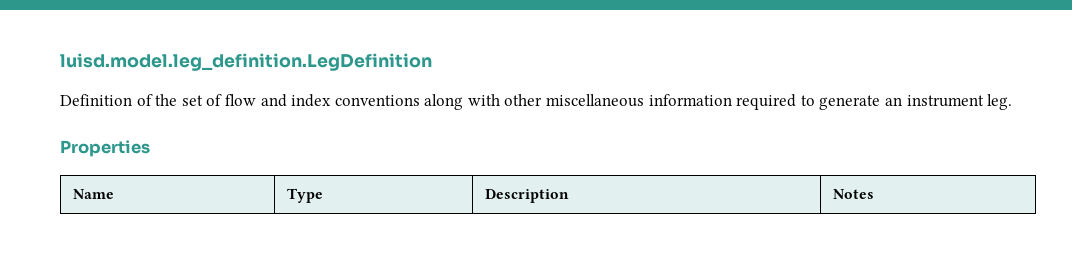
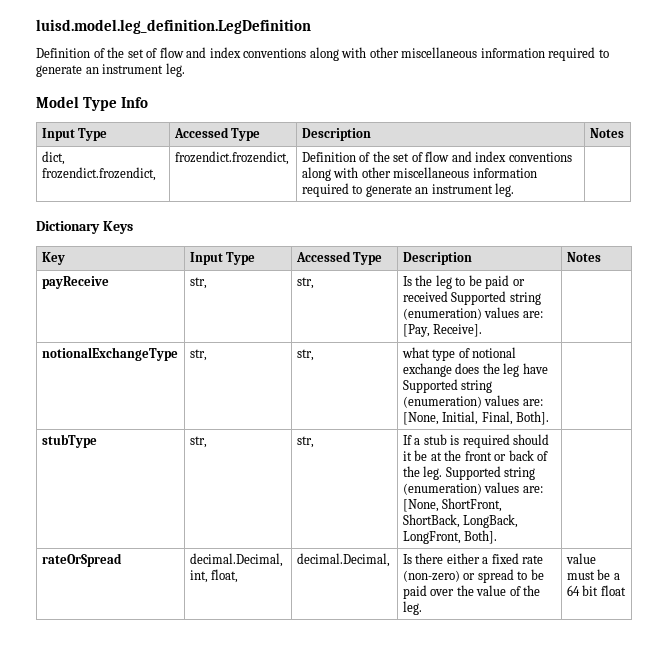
[60,140,150,157] [73,189,115,199] [287,188,324,203] [485,189,570,203] [833,189,875,199] Properties // Name | Type | Description | Notes -> [36,96,148,111] [41,128,108,141] [173,127,261,141] [301,128,371,141] [589,128,624,138] [41,151,65,165] [41,167,156,181] [174,151,289,165] [301,151,572,162] [301,167,537,181] [301,183,515,197] [36,221,133,234] [41,252,65,265] [189,252,256,265] [295,251,383,265] [402,252,472,265] [566,252,601,262] [41,276,109,289] [189,277,207,289] [296,277,314,289] [402,275,525,289] [402,291,541,305] [402,307,543,320] [402,324,483,337] [41,347,178,361] [189,349,207,361] [296,349,314,361] [401,347,517,361] [402,363,548,377] [402,379,493,393] [402,395,543,408] [402,411,550,425] [41,434,97,448] [189,436,207,448] [296,436,314,448] [402,434,550,448] [402,450,549,461] [402,466,536,480] [402,482,543,495] [402,498,503,512] [402,514,519,528] [402,530,498,544] [41,553,122,567] [189,553,283,567] [189,569,239,583] [296,553,390,567] [402,553,544,564] [402,569,544,583] [402,585,541,599] [402,601,422,615] [565,553,596,564] [566,569,620,580] [566,585,626,596] Model Type Info // Input Type | Accessed Type | Description | Notes // dict, frozendict.frozendict, | frozendict.frozendict, | Definition of the set of flow and index conventions along with other miscellaneous information required to generate an instrument leg. | // Dictionary Keys // Key | Input Type | Accessed Type | Description | Notes // payReceive | str, | str, | Is the leg to be paid or received Supported string (enumeration) values are: [Pay, Receive]. | // notionalExchangeType | str, | str, | what type of notional exchange does the leg have Supported string (enumeration) values are: [None, Initial, Final, Both]. | // stubType | str, | str, | If a stub is required should it be at the front or back of the leg. Supported string (enumeration) values are: [None, ShortFront, ShortBack, LongBack, LongFront, Both]. | // rateOrSpread | decimal.Decimal, int, float, | decimal.Decimal, | Is there either a fixed rate (non-zero) or spread to be paid over the value of the leg. | value must be a 64 bit float

